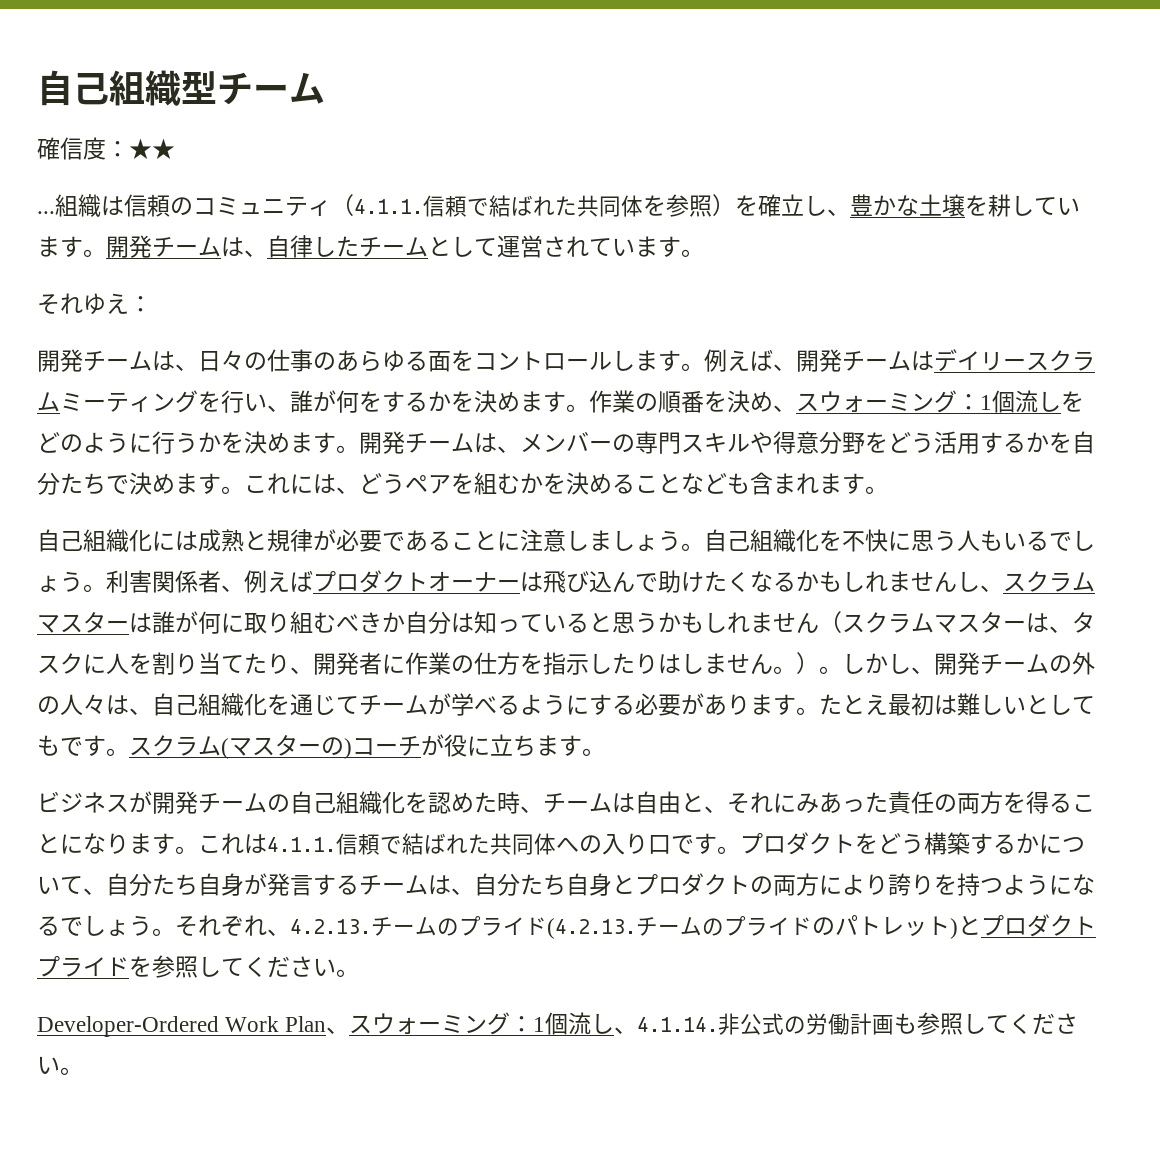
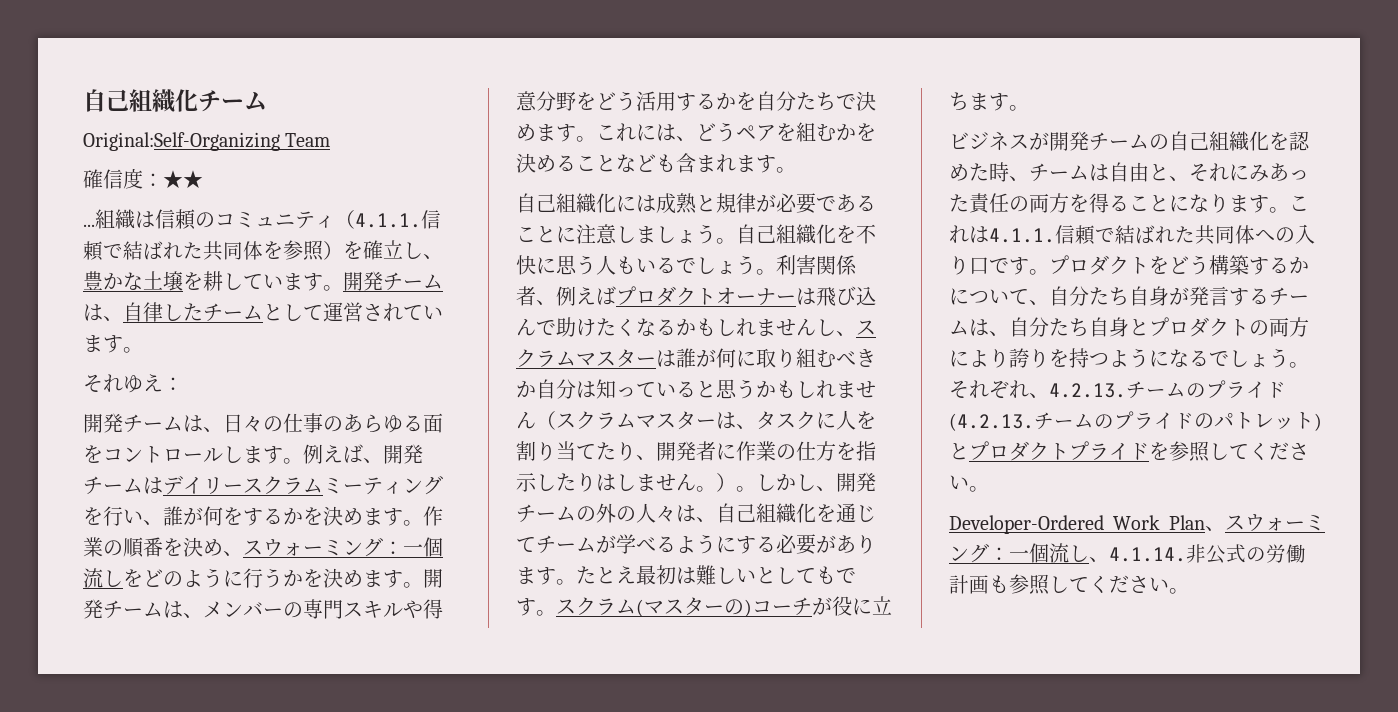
[37,70,325,106] 自己組織型チーム -> [83,89,267,113] [83,132,331,151] 自己組織化チーム // Original:Self-Organizing Team
[980,395,992,410] 1 -> [403,544,423,555] 一
[533,1017,546,1032] 1 -> [1009,550,1029,561] 一

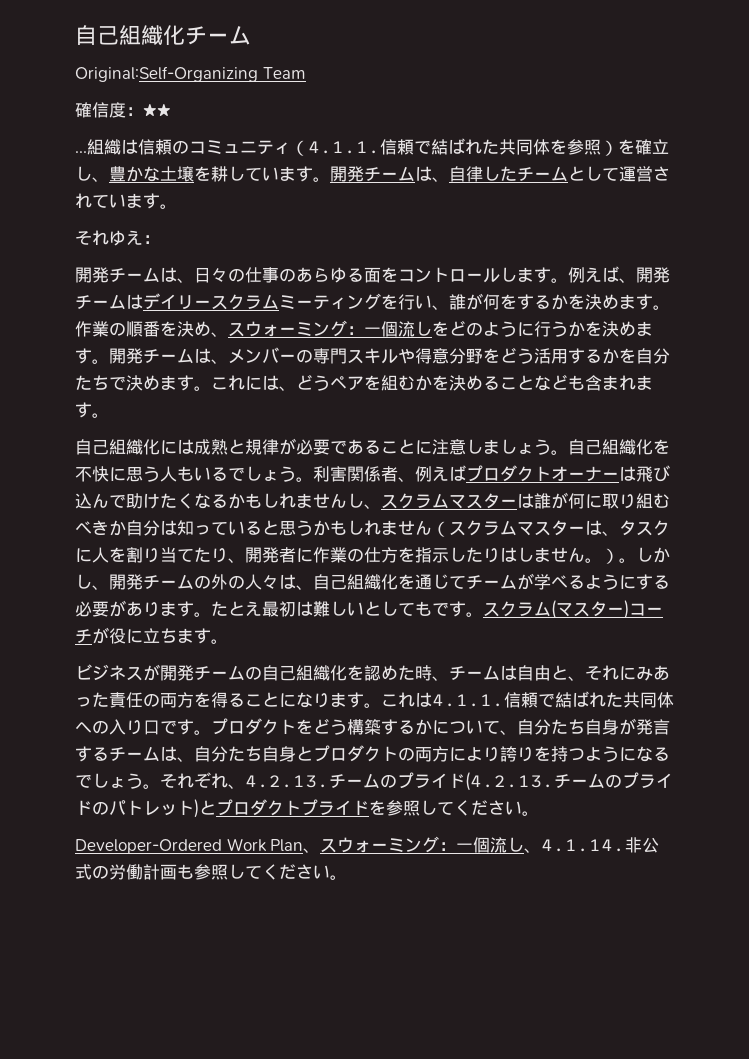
[724,599,744,615] の -> (624, 611) none

